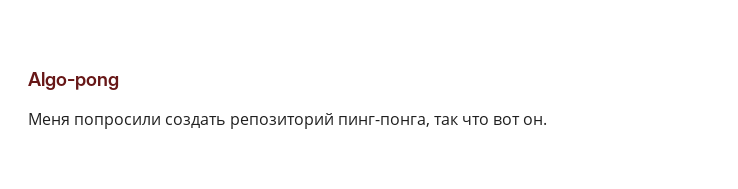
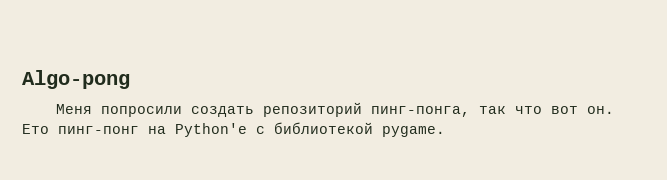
(548, 120) none -> [22,122,445,137] Ето пинг-понг на Python'е с библиотекой pygame.

